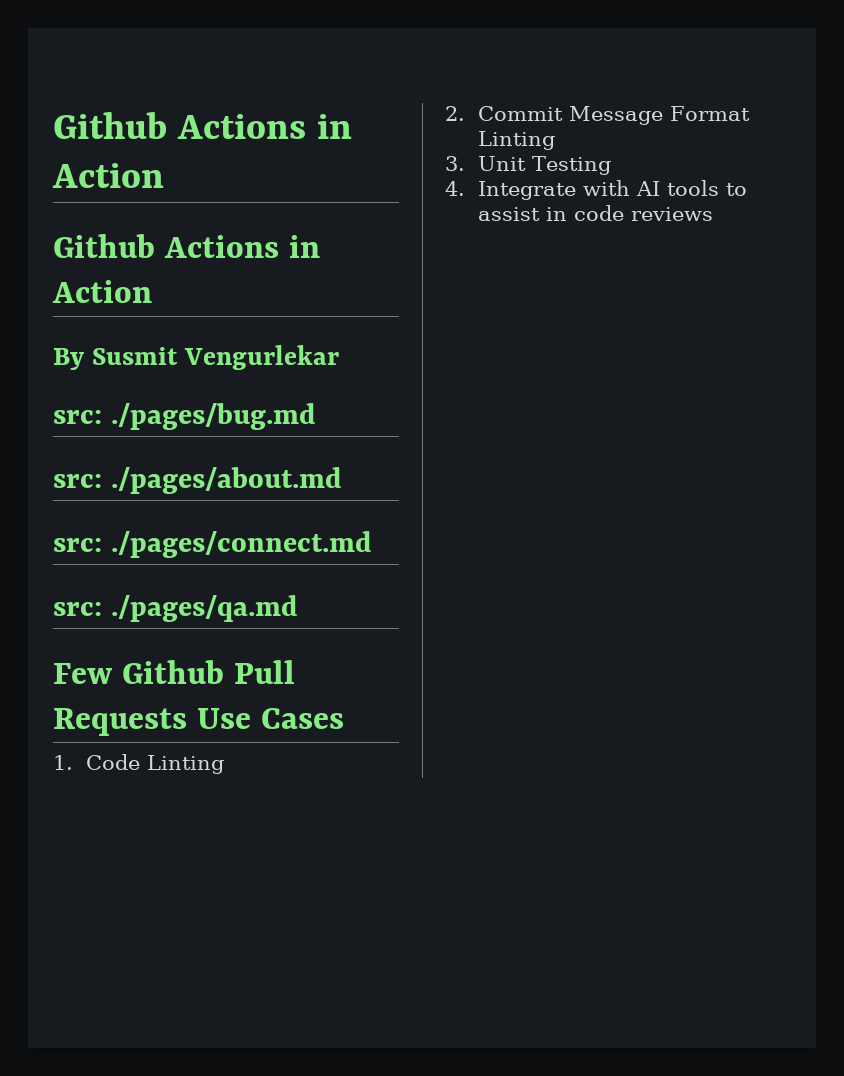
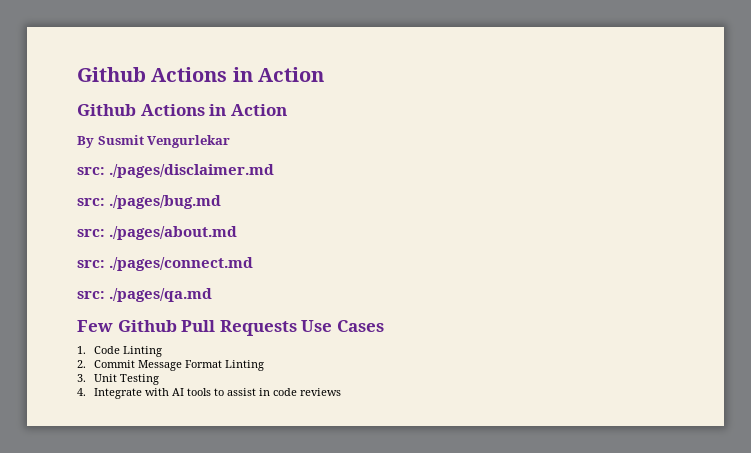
(339, 357) none -> [77,164,275,178] // src: ./pages/disclaimer.md

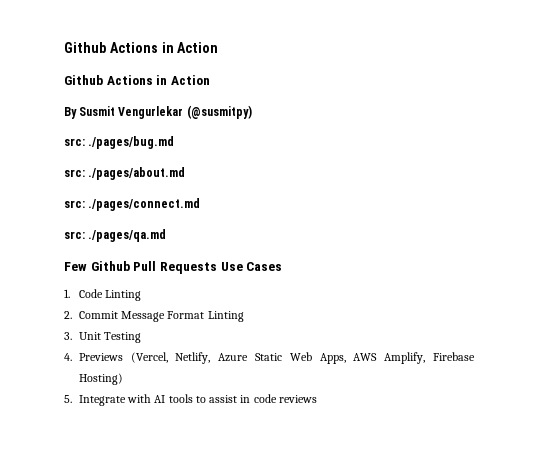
[77,164,275,178] // src: ./pages/disclaimer.md -> [186,105,252,119] (@susmitpy)
(86, 392) none -> [78,352,475,364] [78,373,123,385] [64,395,72,403] Previews (Vercel, Netlify, Azure Static Web Apps, AWS Amplify, Firebase Hosting) // 5.

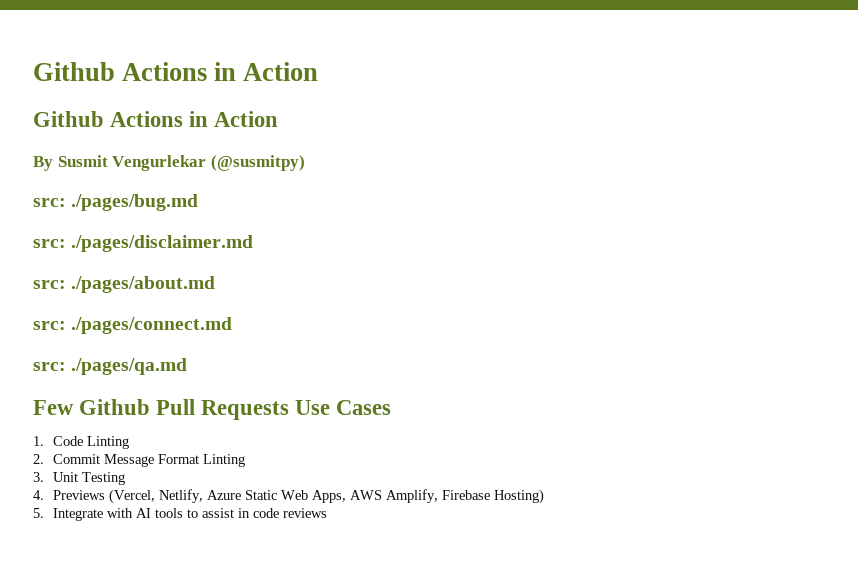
(175, 142) none -> [33,235,254,252] // src: ./pages/disclaimer.md

